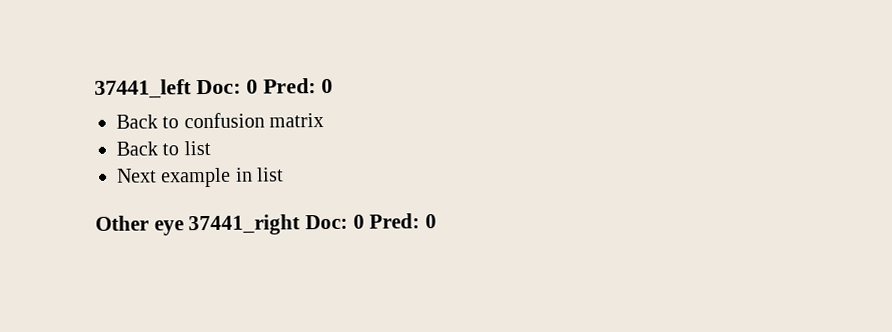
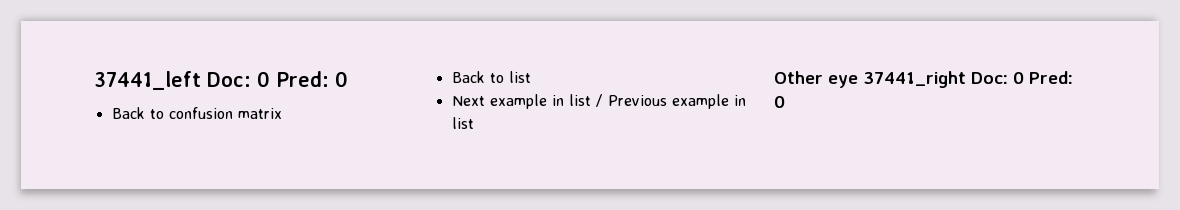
(285, 174) none -> [595,94,746,109] [451,117,474,129] / Previous example in list

